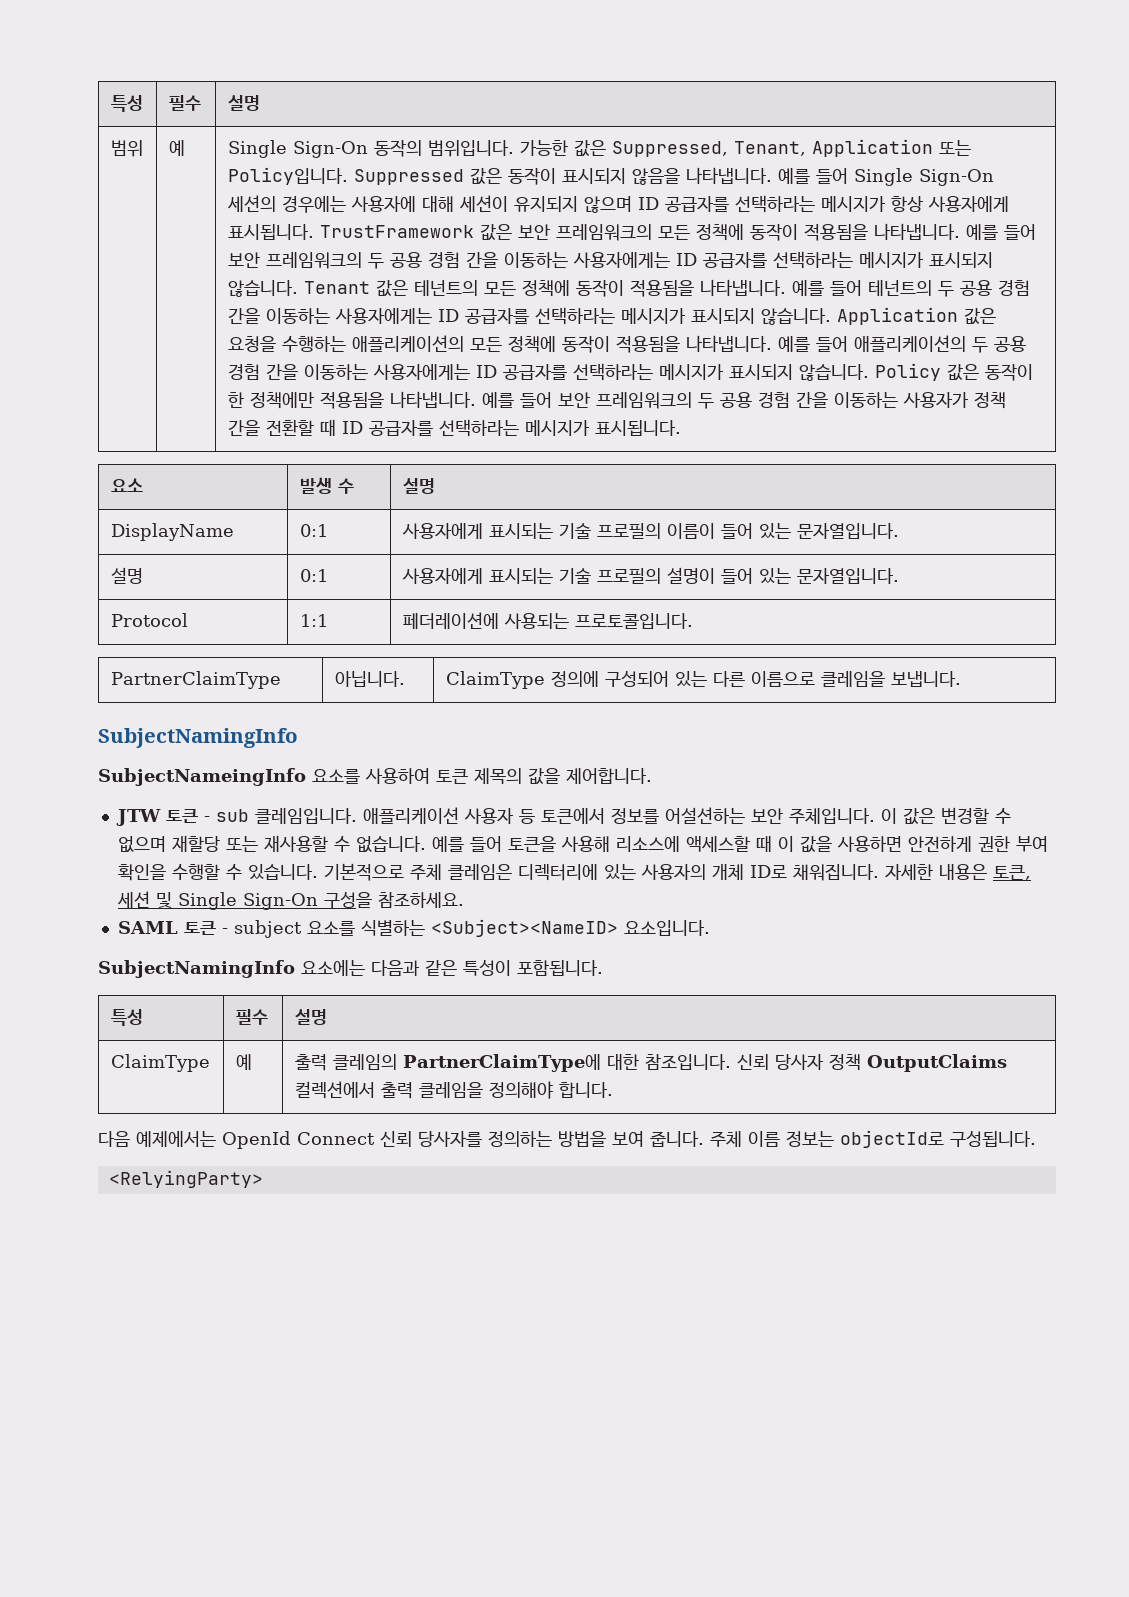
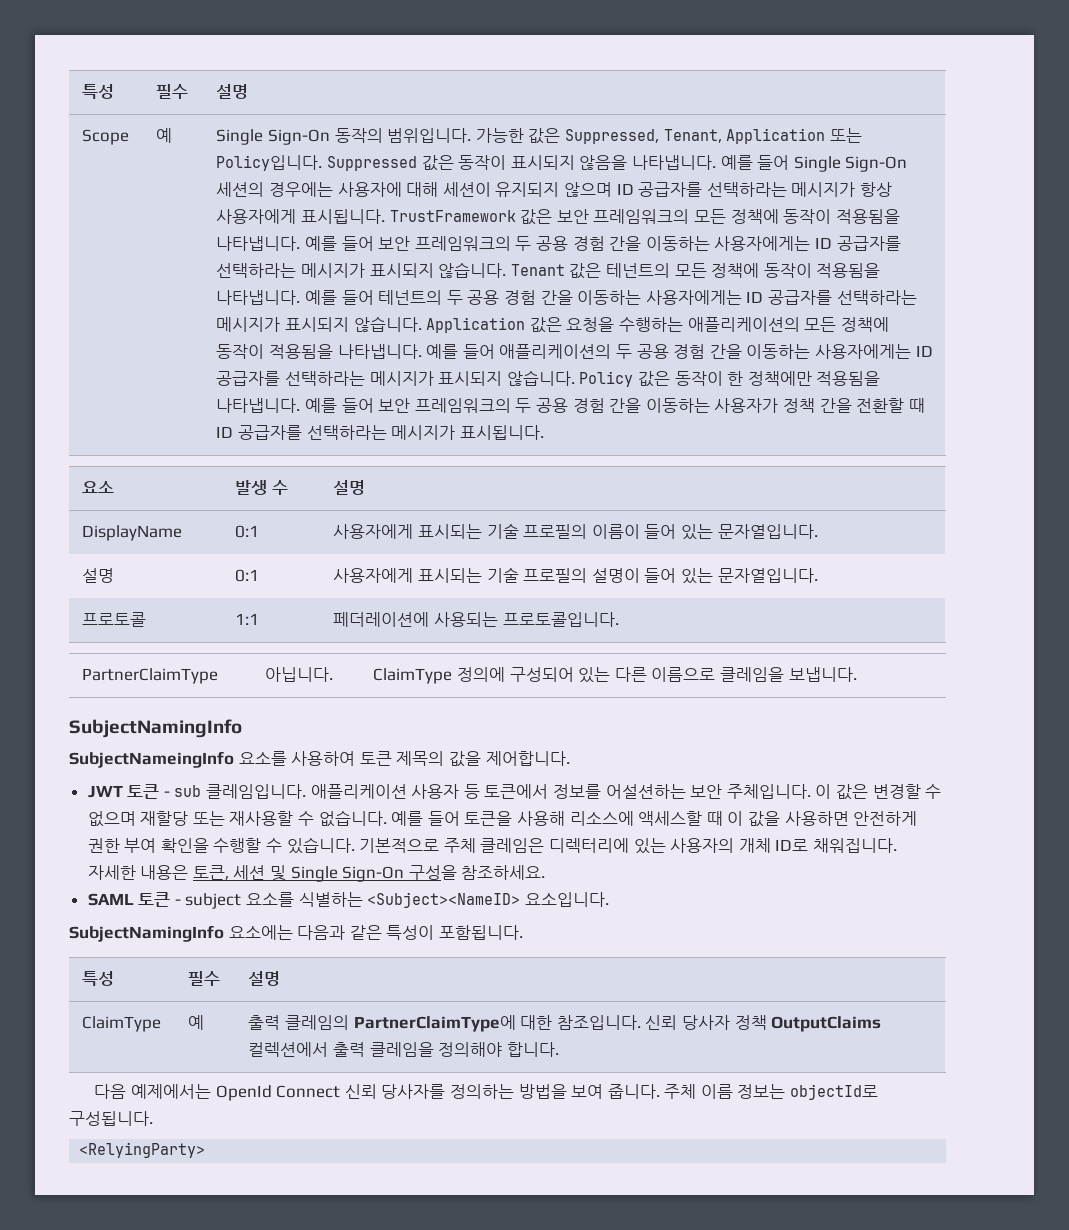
[110,95,143,112] [168,95,201,111] [227,95,260,111] [110,140,143,157] 특성 | 필수 | 설명 // 범위 -> [82,84,115,99] [156,84,189,99] [216,84,249,99] [82,129,130,145] 특성 | 필수 | 설명 // Scope
[110,613,188,627] Protocol -> [82,612,147,627] 프로토콜
[115,809,161,826] JTW -> [87,785,123,798] JWT

